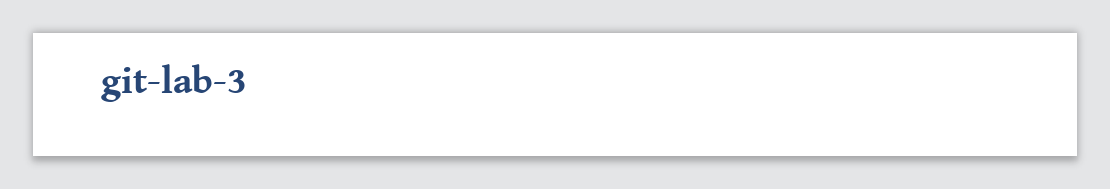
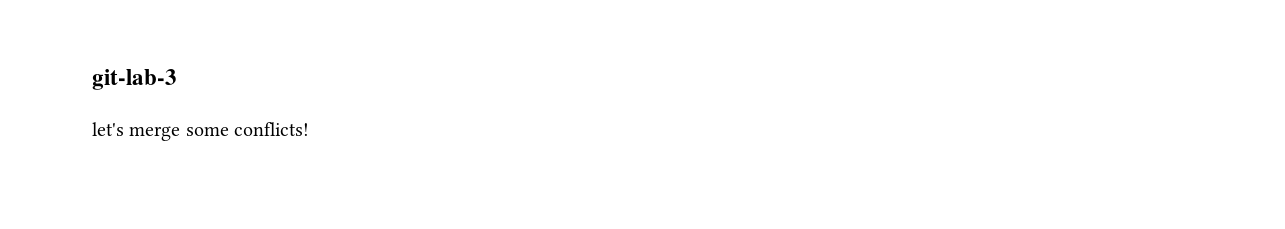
(247, 83) none -> [92,122,310,141] // let's merge some conflicts!

